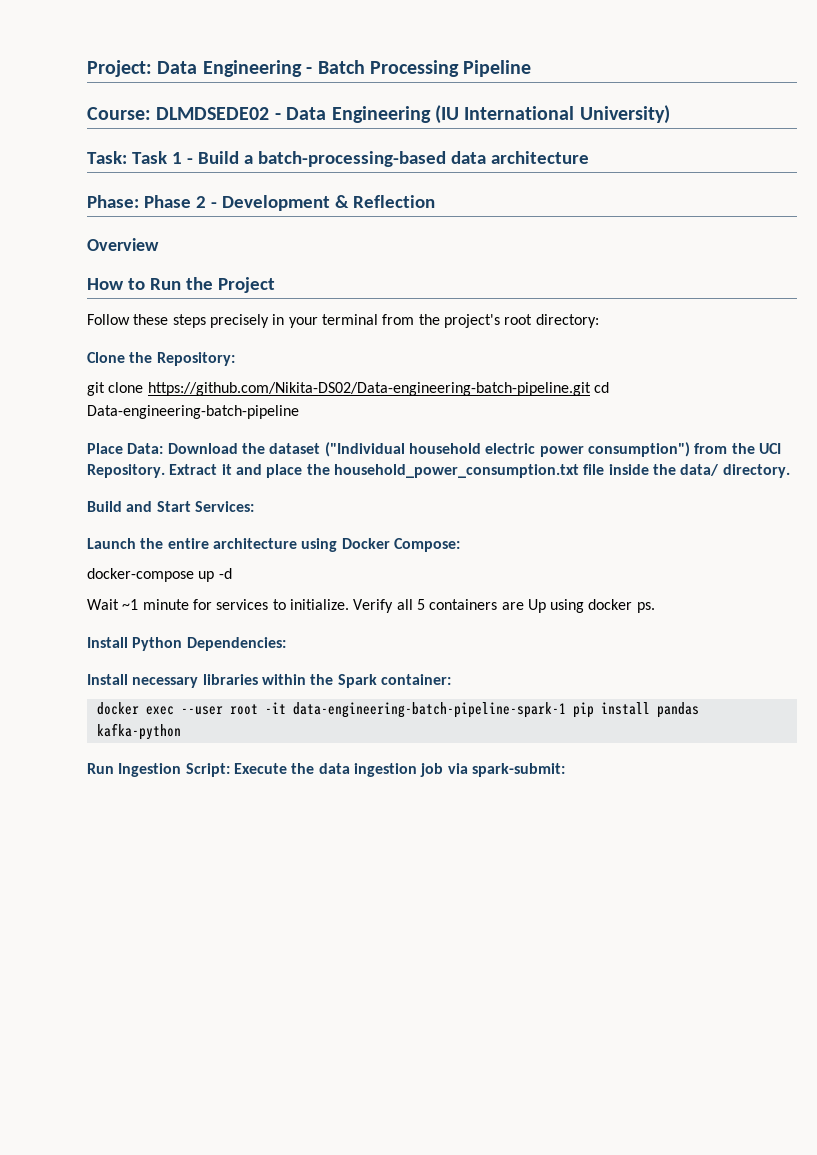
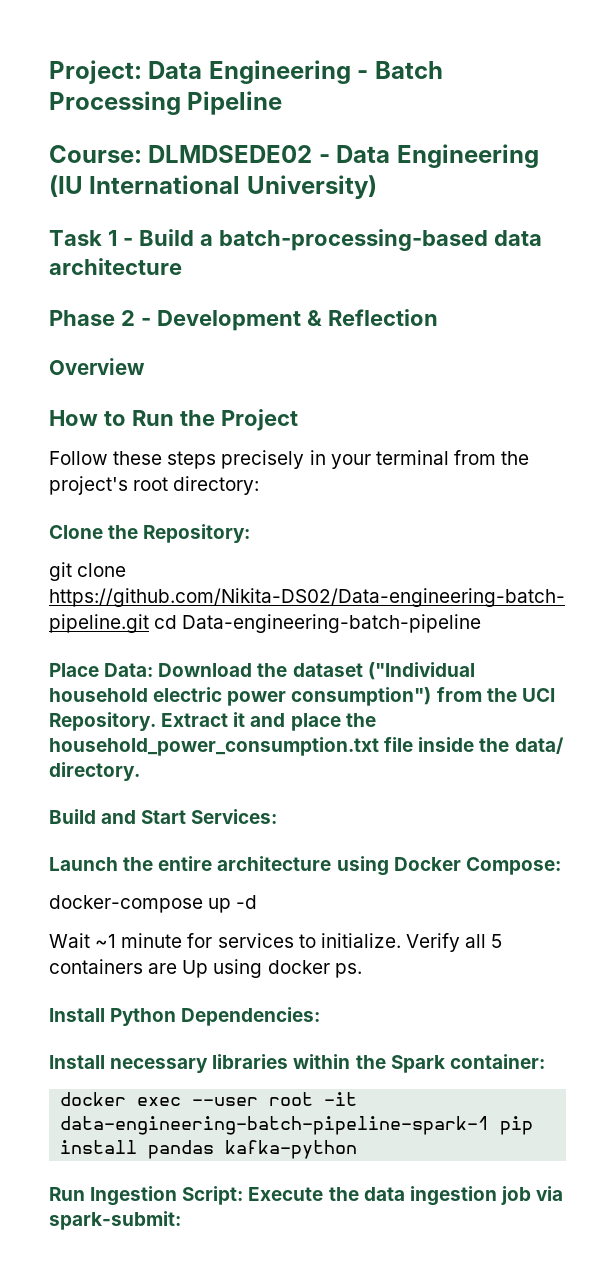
[87,151,127,164] Task: -> (377, 187) none
[87,195,139,208] Phase: -> (182, 266) none

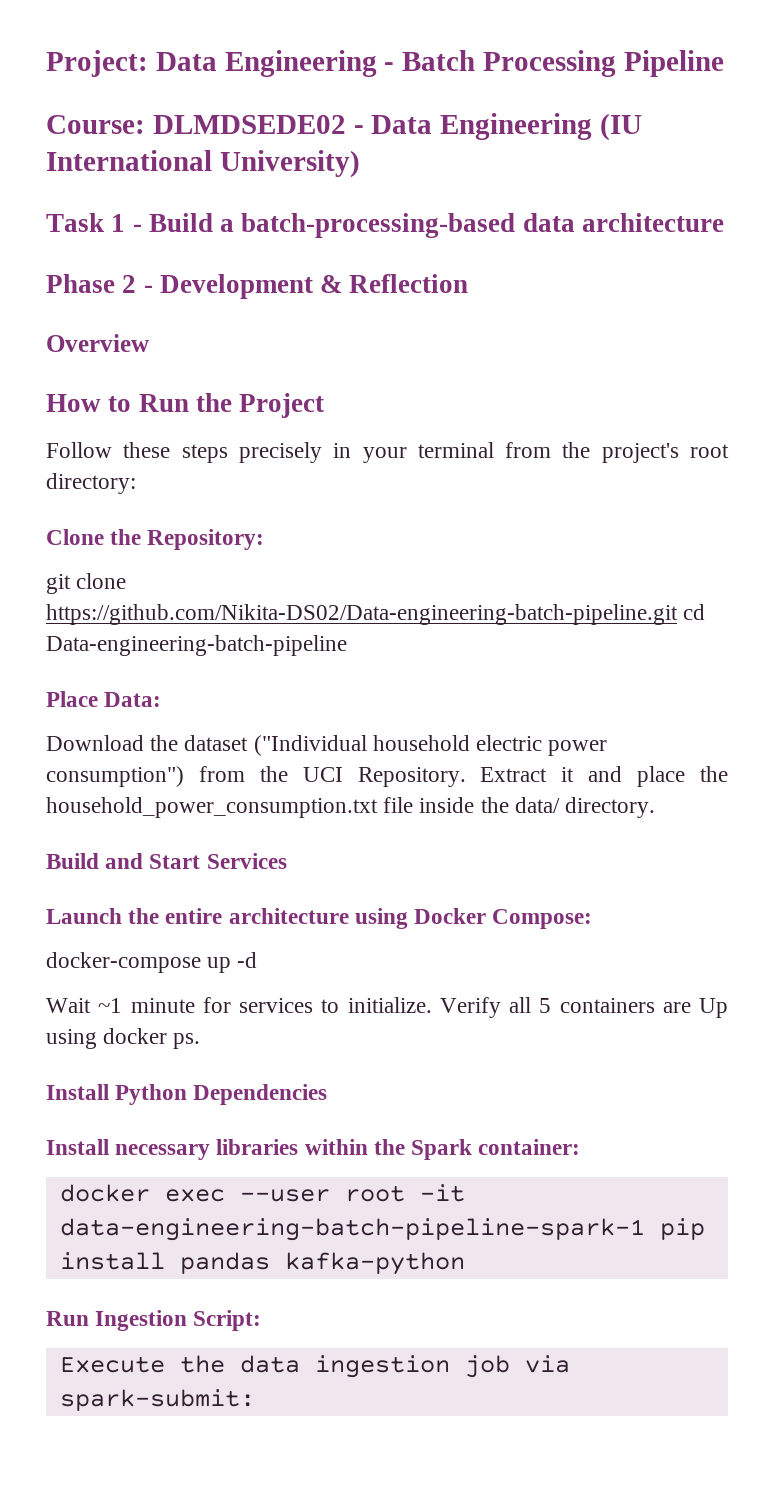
(154, 670) none -> (162, 699) //
[191,809,278,824] Services: -> [206,853,287,869] Services
[181,1007,321,1026] Dependencies: -> [193,1084,328,1105] Dependencies
(244, 1195) none -> (262, 1320) //

